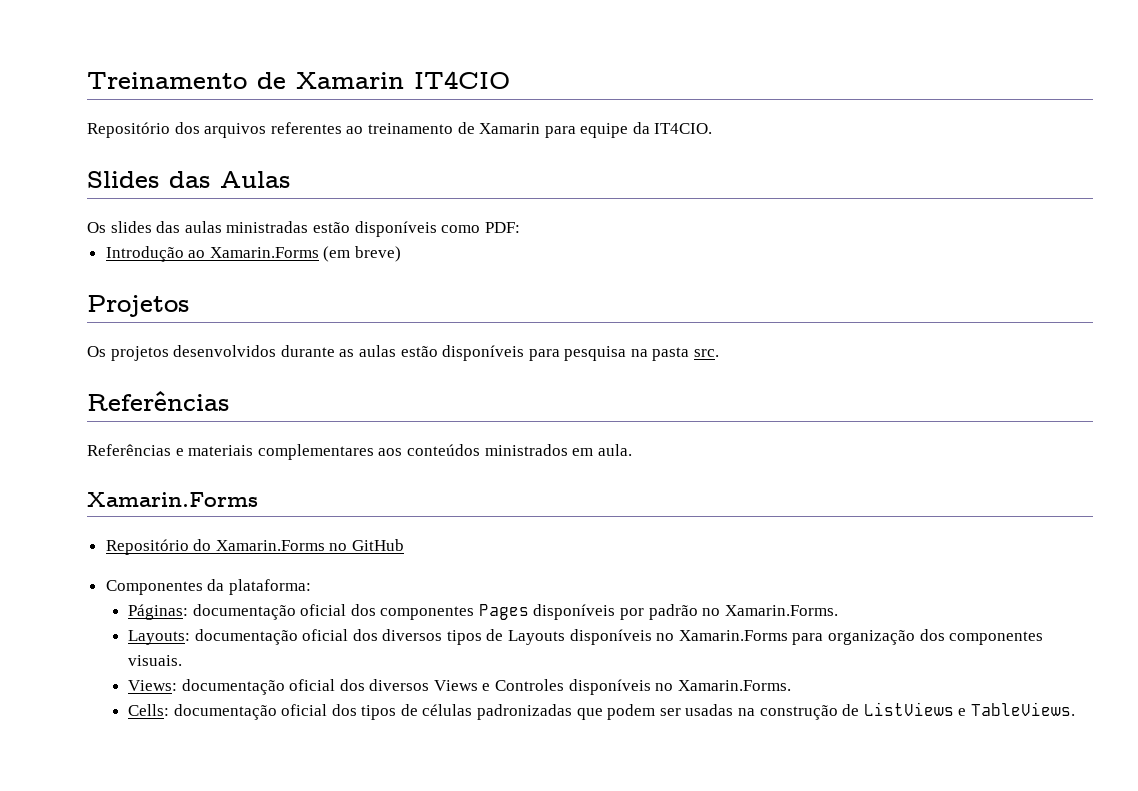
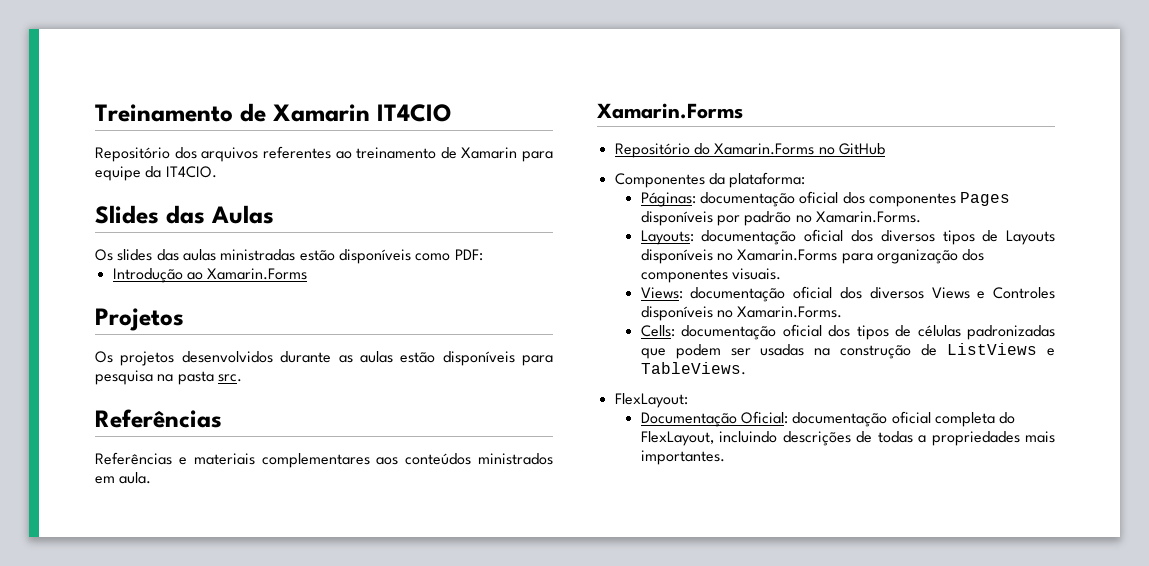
[323,246,402,262] (em breve) -> (308, 274) none
(1075, 709) none -> [614,393,688,408] [640,411,1016,427] [640,431,1055,446] [640,450,725,465] // FlexLayout: // Documentação Oficial: documentação oficial completa do FlexLayout, incluindo descrições de todas a propriedades mais importantes.

